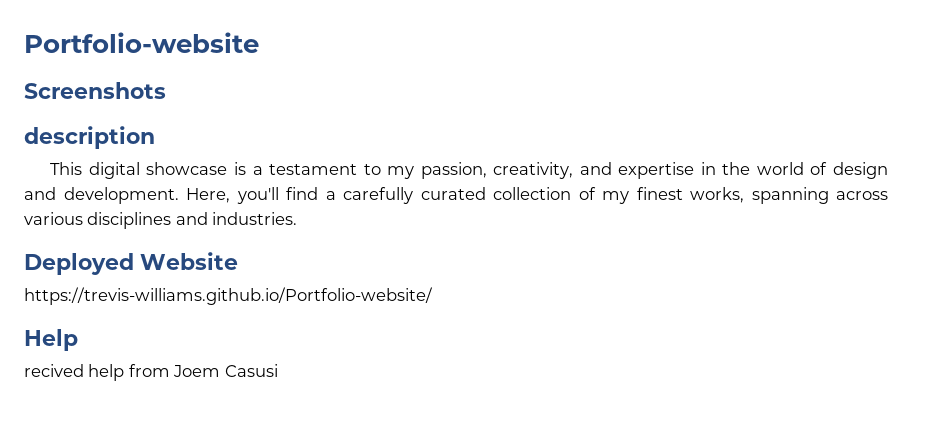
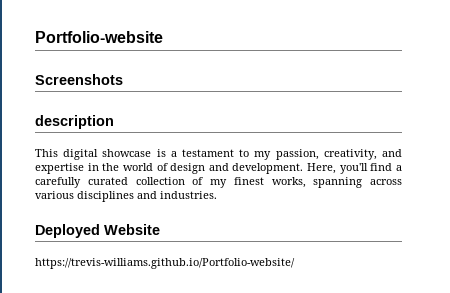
[24,329,78,351] [24,364,278,381] // Help // recived help from Joem Casusi -> (295, 263) none

